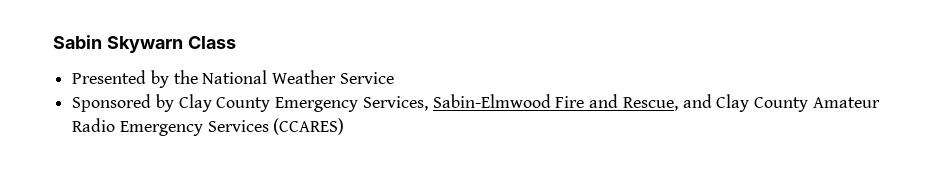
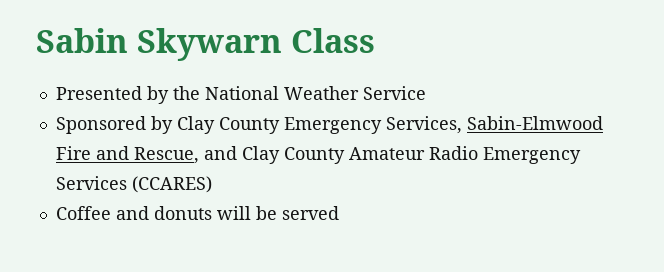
(345, 126) none -> [55,206,339,220] // Coffee and donuts will be served

